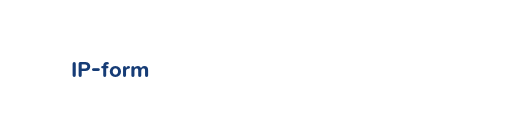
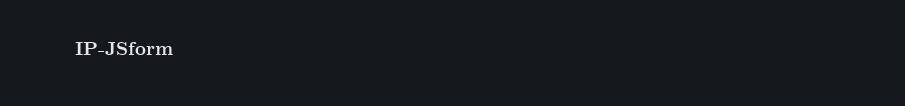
[71,61,149,77] IP-form -> [75,42,173,55] IP-JSform

